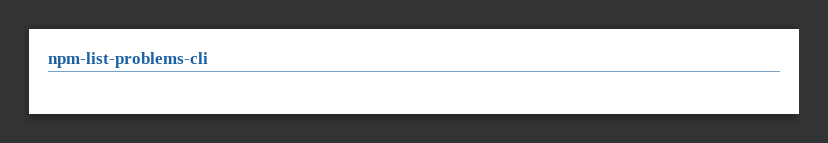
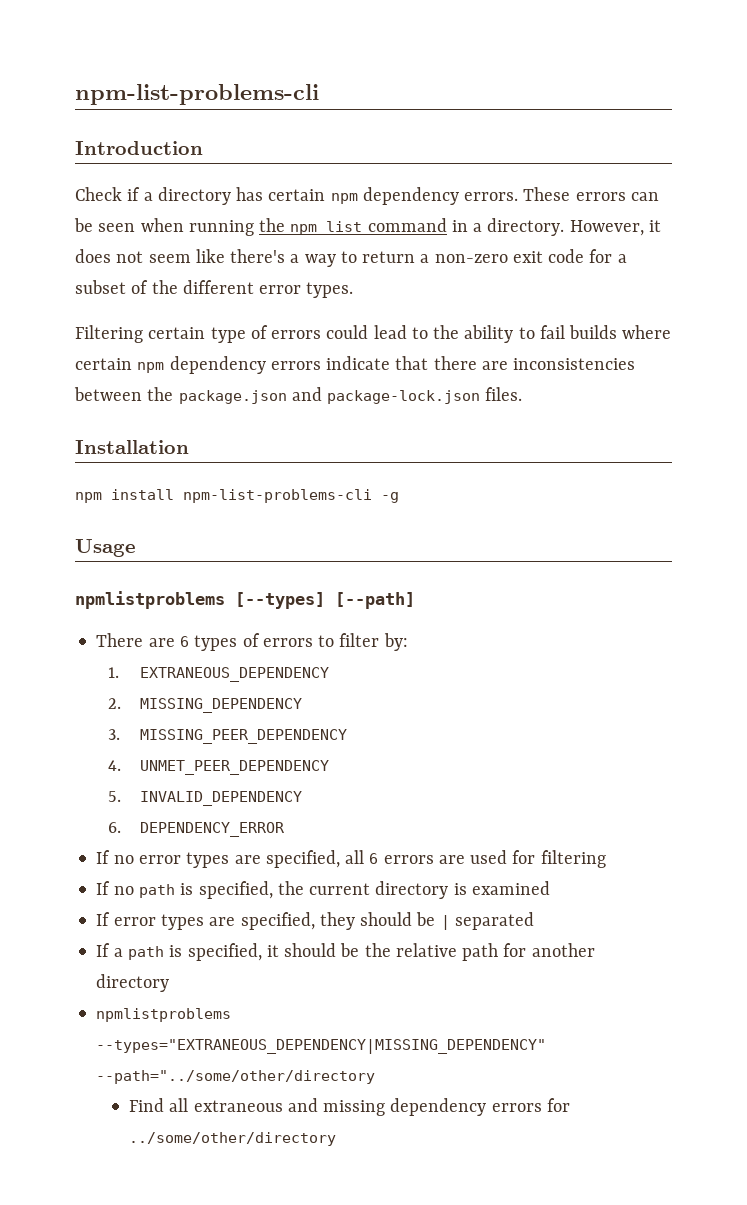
[48,52,208,68] npm-list-problems-cli -> [75,84,319,105] [75,141,203,155] [75,187,659,205] [74,218,661,236] [75,249,627,267] [75,280,354,298] [75,325,672,343] [75,356,636,374] [74,387,523,404] [75,440,189,454] [75,489,399,503] [75,539,136,557] [75,591,415,609] [96,633,408,651] [107,667,330,682] [107,698,303,713] [107,729,348,744] [107,760,330,775] [107,791,303,806] [107,822,286,837] [96,850,606,868] [96,881,550,899] [96,912,534,930] [96,943,595,961] [96,974,170,992] [96,1008,232,1022] [96,1039,547,1054] [96,1070,376,1084] [129,1098,570,1116] [129,1132,337,1146] npm-list-problems-cli // Introduction // Check if a directory has certain npm dependency errors. These errors can be seen when running the npm list command in a directory. However, it does not seem like there's a way to return a non-zero exit code for a subset of the different error types. // Filtering certain type of errors could lead to the ability to fail builds where certain npm dependency errors indicate that there are inconsistencies between the package.json and package-lock.json files. // Installation // npm install npm-list-problems-cli -g // Usage // npmlistproblems [--types] [--path] // There are 6 types of errors to filter by: // 1. EXTRANEOUS_DEPENDENCY // 2. MISSING_DEPENDENCY // 3. MISSING_PEER_DEPENDENCY // 4. UNMET_PEER_DEPENDENCY // 5. INVALID_DEPENDENCY // 6. DEPENDENCY_ERROR // If no error types are specified, all 6 errors are used for filtering // If no path is specified, the current directory is examined // If error types are specified, they should be | separated // If a path is specified, it should be the relative path for another directory // npmlistproblems --types="EXTRANEOUS_DEPENDENCY|MISSING_DEPENDENCY" --path="../some/other/directory // Find all extraneous and missing dependency errors for ../some/other/directory

